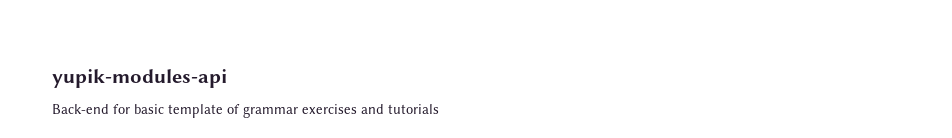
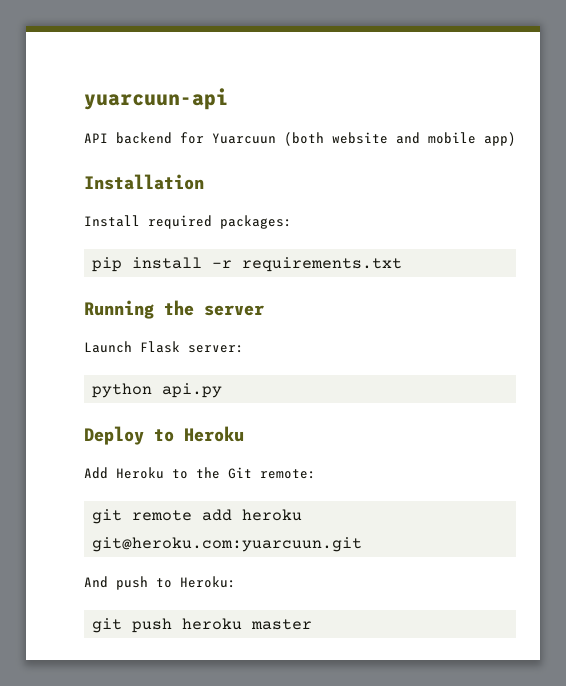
[52,69,227,88] [52,104,439,118] yupik-modules-api // Back-end for basic template of grammar exercises and tutorials -> [84,88,228,110] [84,132,516,146] [84,174,204,190] [84,215,292,229] [92,257,403,272] [84,300,264,319] [84,341,244,353] [92,383,223,398] [84,426,244,445] [84,467,316,479] [92,509,303,524] [92,537,363,552] [84,576,236,590] [92,618,313,633] yuarcuun-api // API backend for Yuarcuun (both website and mobile app) // Installation // Install required packages: // pip install -r requirements.txt // Running the server // Launch Flask server: // python api.py // Deploy to Heroku // Add Heroku to the Git remote: // git remote add heroku git@heroku.com:yuarcuun.git // And push to Heroku: // git push heroku master

